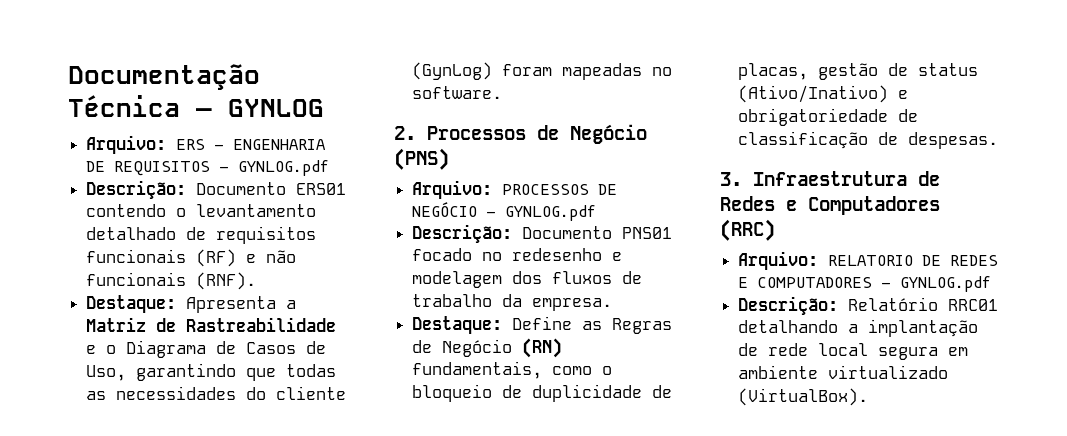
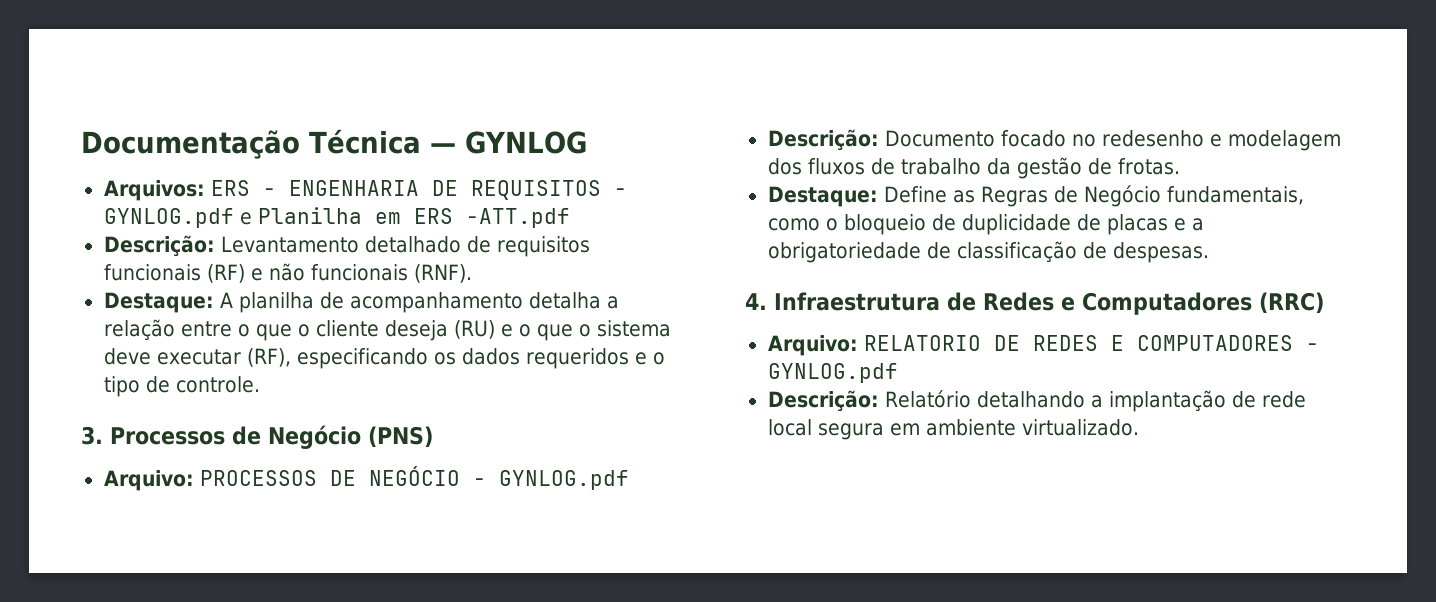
[86,135,167,154] Arquivo: -> [103,180,205,201] Arquivos:
[86,180,347,199] [86,204,317,217] // Descrição: Documento ERS01 contendo o levantamento -> [239,207,570,228] [103,235,359,257] e Planilha em ERS -ATT.pdf // Descrição: Levantamento
[186,296,297,313] [86,317,337,332] [86,340,327,358] [86,363,337,381] [86,386,347,400] [412,62,673,80] [412,86,503,99] [394,126,416,140] Apresenta a Matriz de Rastreabilidade e o Diagrama de Casos de Uso, garantindo que todas as necessidades do cliente (GynLog) foram mapeadas no software. // 2. -> [219,292,619,313] [103,319,671,341] [103,348,665,369] [103,376,260,397] [81,426,103,445] A planilha de acompanhamento detalha a relação entre o que o cliente deseja (RU) e o que o sistema deve executar (RF), especificando os dados requeridos e o tipo de controle. // 3.
[622,227,673,239] PNS01 -> (995, 138) none
[532,298,613,311] empresa. -> [1016,157,1180,179] gestão de frotas.
[522,338,563,358] (RN) -> (1161, 196) none
[738,63,979,80] [738,85,909,103] placas, gestão de status (Ativo/Inativo) e -> [1106,214,1204,235] placas e a
[720,172,742,186] 3. -> [745,293,767,310] 4.
[948,299,999,311] RRC01 -> (971, 399) none
[828,365,949,379] [738,388,869,406] virtualizado (VirtualBox). -> [1021,419,1139,436] virtualizado.

